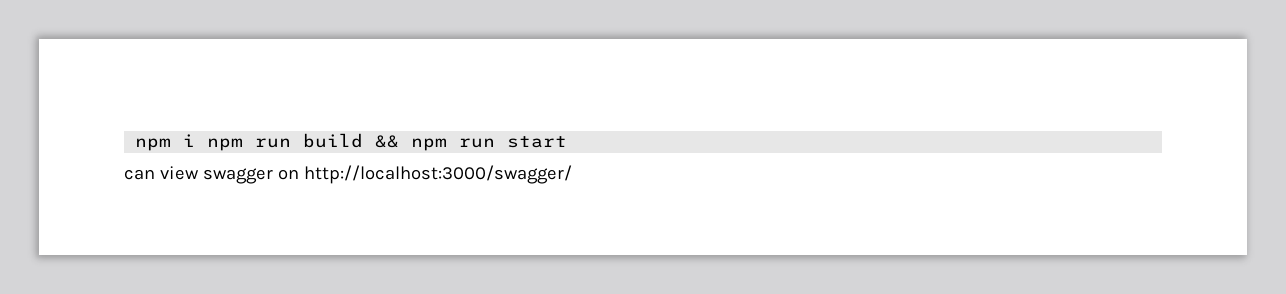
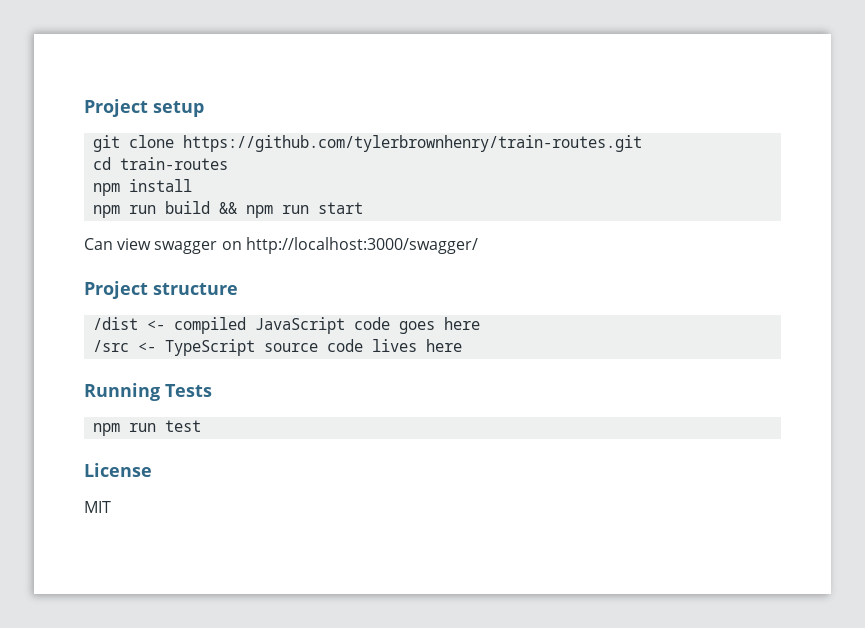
[135,134,196,151] npm i -> [84,99,204,117] [93,135,643,152] [93,157,229,170] [93,179,193,196] Project setup // git clone https://github.com/tylerbrownhenry/train-routes.git // cd train-routes // npm install //
[124,169,155,180] can -> [84,238,113,250] Can
(572, 174) none -> [84,281,238,299] [93,317,481,334] [93,339,463,356] [84,383,212,401] [93,420,202,436] [84,463,152,477] [84,501,111,513] // Project structure // /dist <- compiled JavaScript code goes here // /src <- TypeScript source code lives here // Running Tests // npm run test // License // MIT

